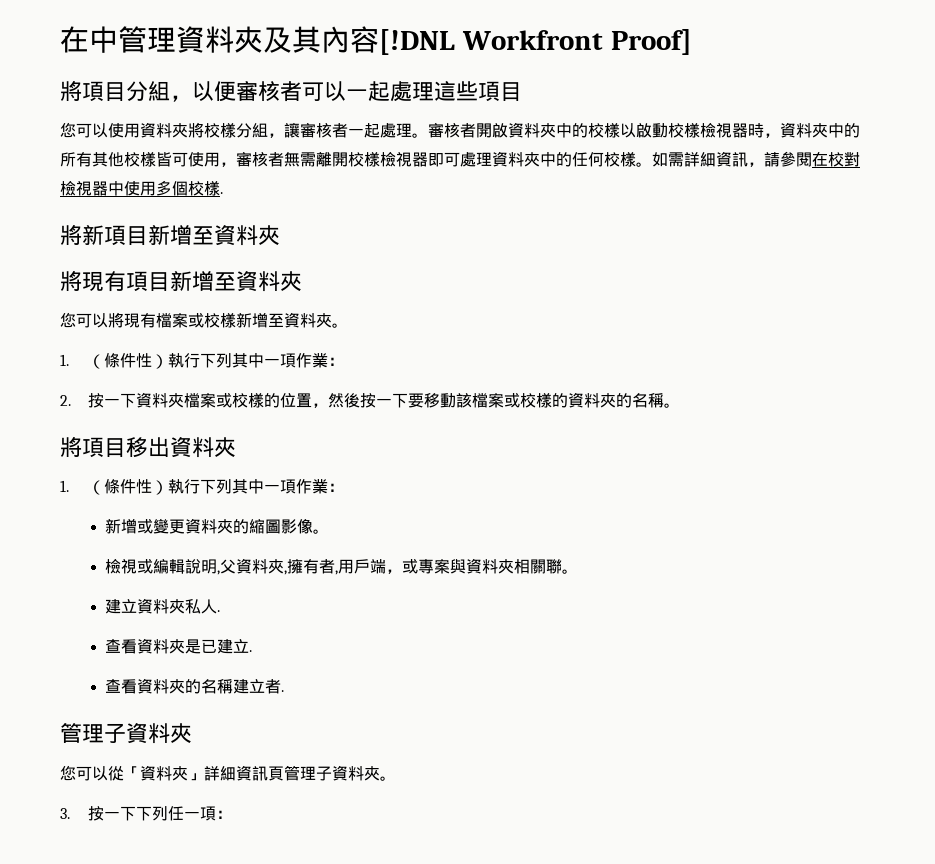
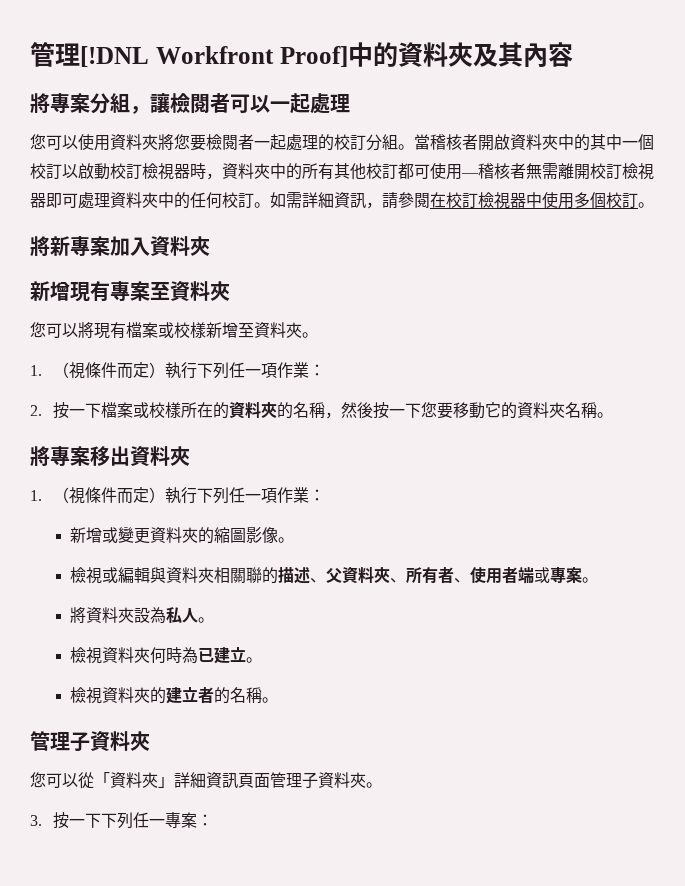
[60,26,176,53] 在中管理 -> [30,42,398,67] 管理[!DNL Workfront Proof]中的
[379,29,692,55] [60,80,280,102] [!DNL Workfront Proof] // 將項目分組，以便審核 -> [30,93,210,114] // 將專案分組，讓檢閱
[434,80,522,102] 這些項目 -> (350, 103) none
[204,122,444,138] 校樣分組，讓審核者一起處理。審 -> [174,134,446,151] 您要檢閱者一起處理的校訂分組。當稽
[588,123,620,138] 校樣 -> [590,134,654,150] [30,163,62,179] 其中一個校訂
[684,123,700,138] 樣 -> [126,164,142,179] 訂
[140,151,252,167] 樣皆可使用，審 -> [382,163,494,180] 訂都可使用—稽
[364,152,380,167] 樣 -> [606,164,622,179] 訂
[620,152,636,167] 樣 -> [238,193,254,208] 訂
[844,152,860,167] 對 -> [462,193,478,208] 訂
[204,181,223,196] 樣. -> [622,193,654,208] 訂。
[104,225,280,246] [60,270,214,292] 項目新增至資料夾 // 將現有項目新增 -> [70,236,210,256] [30,281,150,302] 專案加入資料夾 // 新增現有專案
[103,353,264,369] 條件性）執行下列其中 -> [68,362,245,379] 視條件而定）執行下列任
[135,392,632,408] 資料夾檔案或校樣的位置，然後按一下要移動該檔案或校樣的資料夾的 -> [100,401,565,419] 檔案或校樣所在的資料夾的名稱，然後按一下您要移動它的資料夾
[82,437,126,458] 項目 -> [50,446,90,466] 專案
[103,479,264,495] 條件性）執行下列其中 -> [68,487,245,504] 視條件而定）執行下列任
[185,558,579,575] [105,598,221,614] [105,638,253,654] [105,678,285,694] 說明,父資料夾,擁有者,用戶端，或專案與資料夾相關聯。 // 建立資料夾私人. // 查看資料夾是已建立. // 查看資料夾的名稱建立者. -> [150,566,599,584] [70,607,215,624] [70,647,263,664] [70,687,279,704] 與資料夾相關聯的描述、父資料夾、所有者、使用者端或專案。 // 將資料夾設為私人。 // 檢視資料夾何時為已建立。 // 檢視資料夾的建立者的名稱。
(284, 773) none -> [254,773,270,788] 面
[199,806,216,821] 項 -> [164,812,197,828] 專案

